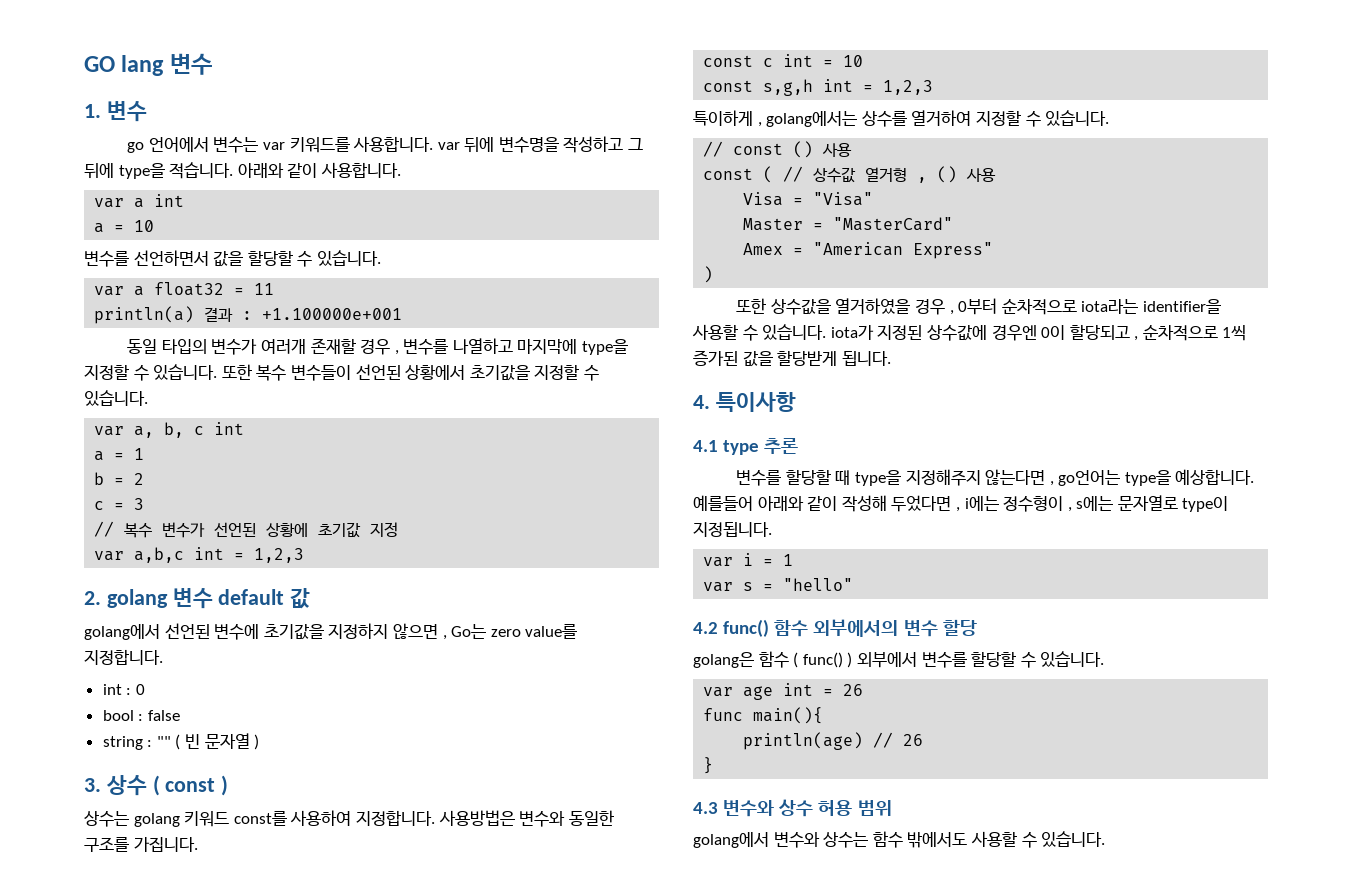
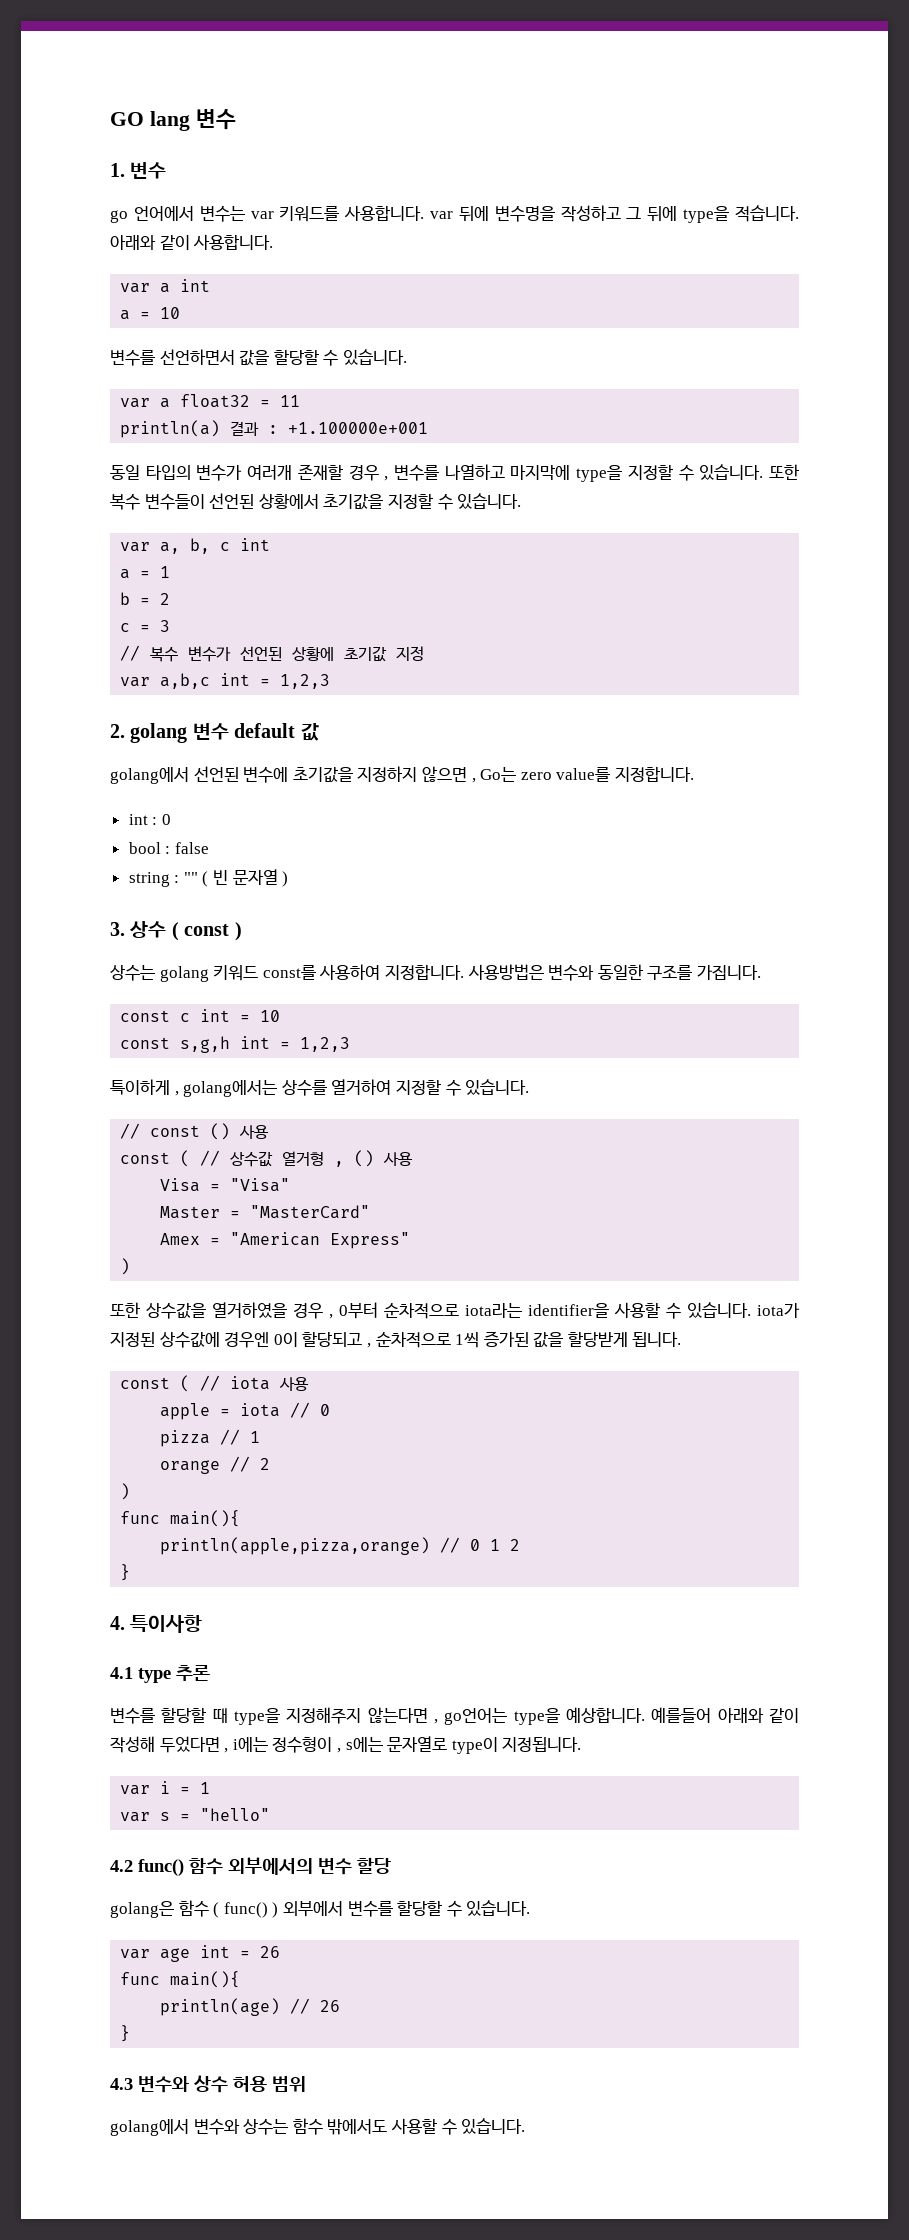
(891, 358) none -> [120,1375,310,1392] [160,1402,331,1420] [160,1429,261,1447] [160,1456,271,1474] [120,1483,131,1500] [120,1510,241,1527] [160,1537,521,1555] [120,1564,131,1581] // const ( // iota 사용 // apple = iota // 0 // pizza // 1 // orange // 2 // ) // func main(){ // println(apple,pizza,orange) // 0 1 2 // }

